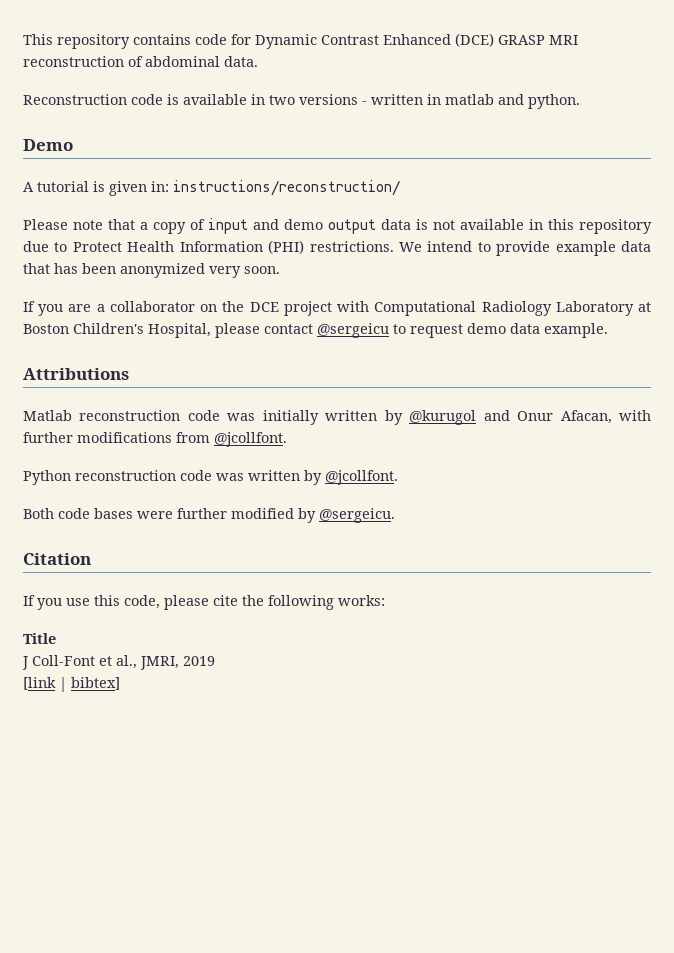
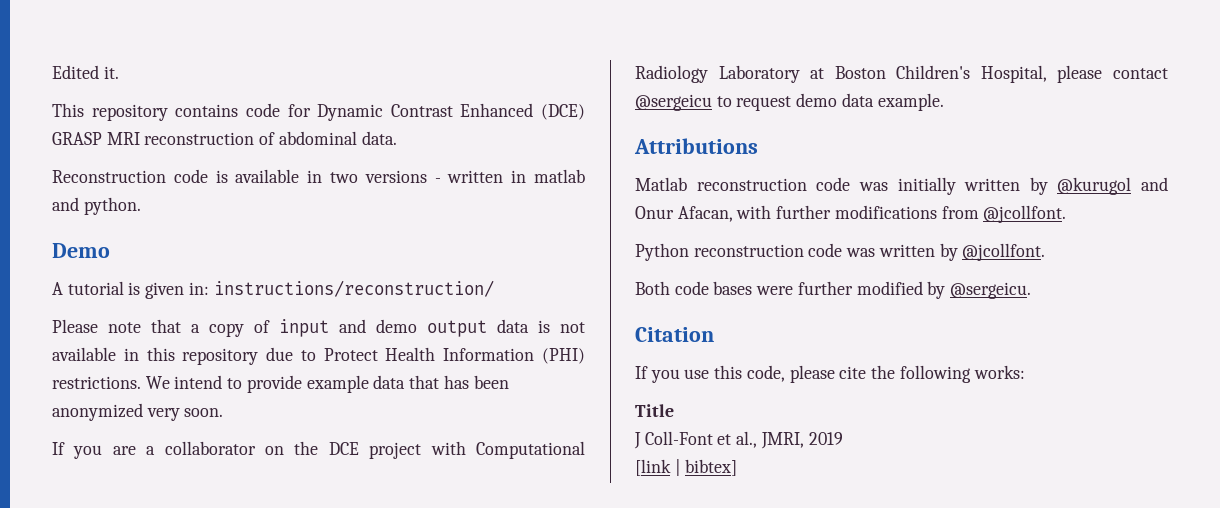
(23, 39) none -> [52,65,119,79] Edited it. //

